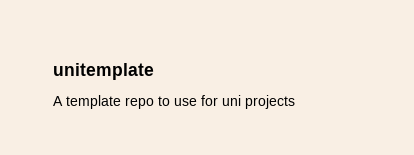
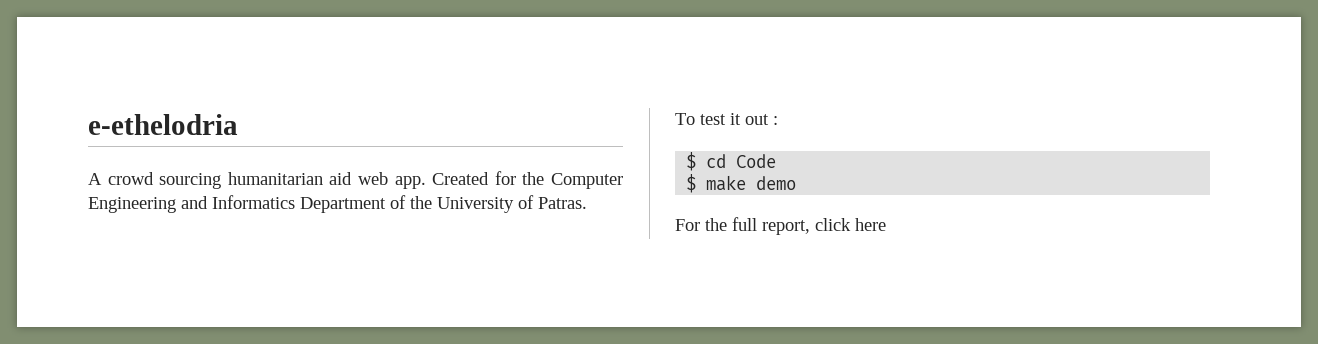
[53,63,154,80] unitemplate -> [88,114,238,135] e-ethelodria
[66,95,295,109] template repo to use for uni projects -> [107,171,624,189] [88,195,587,213] [675,113,778,125] [686,152,777,171] [686,174,797,193] [675,217,886,235] crowd sourcing humanitarian aid web app. Created for the Computer Engineering and Informatics Department of the University of Patras. // To test it out : // $ cd Code // $ make demo // For the full report, click here

